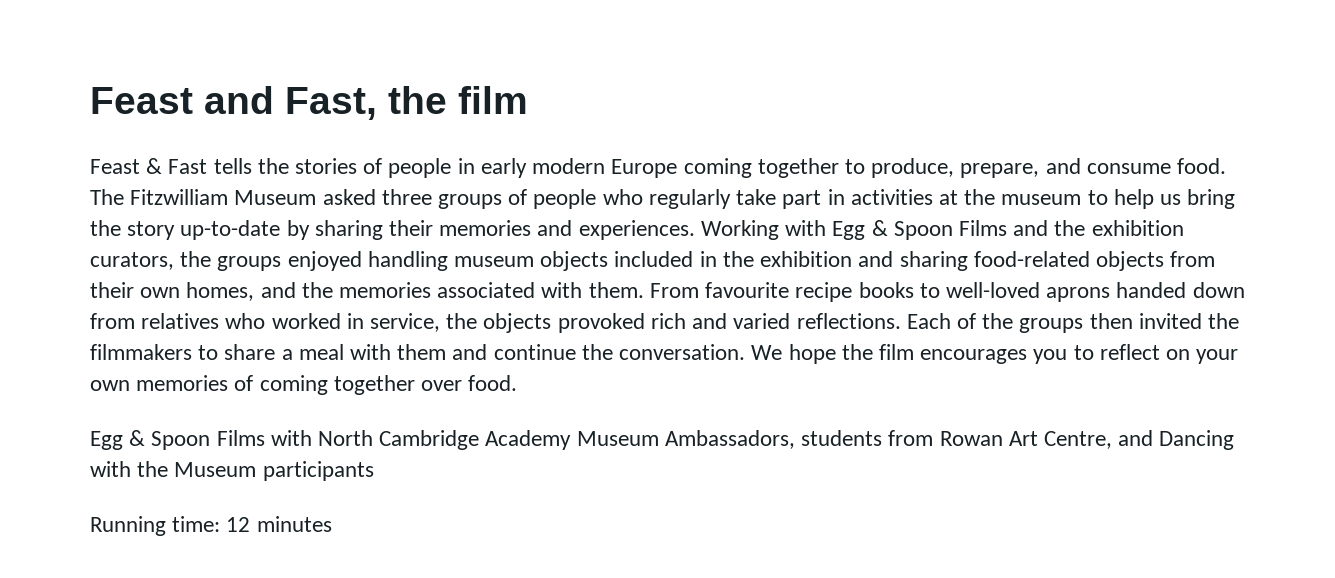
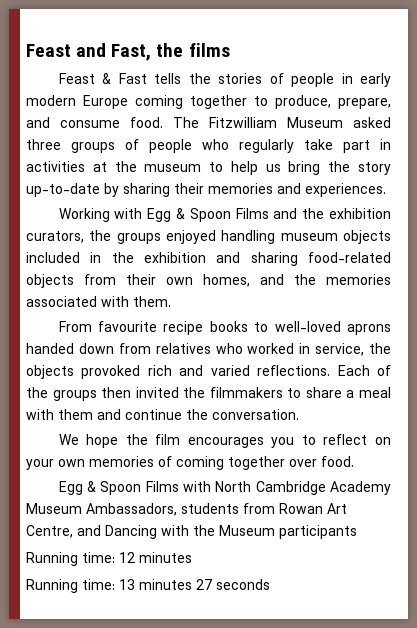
[458,86,528,114] film -> [188,43,230,57] films
(695, 230) none -> (386, 190) //
(644, 290) none -> (171, 301) //
(746, 352) none -> (299, 414) //
(332, 524) none -> [26,579,270,593] // Running time: 13 minutes 27 seconds

